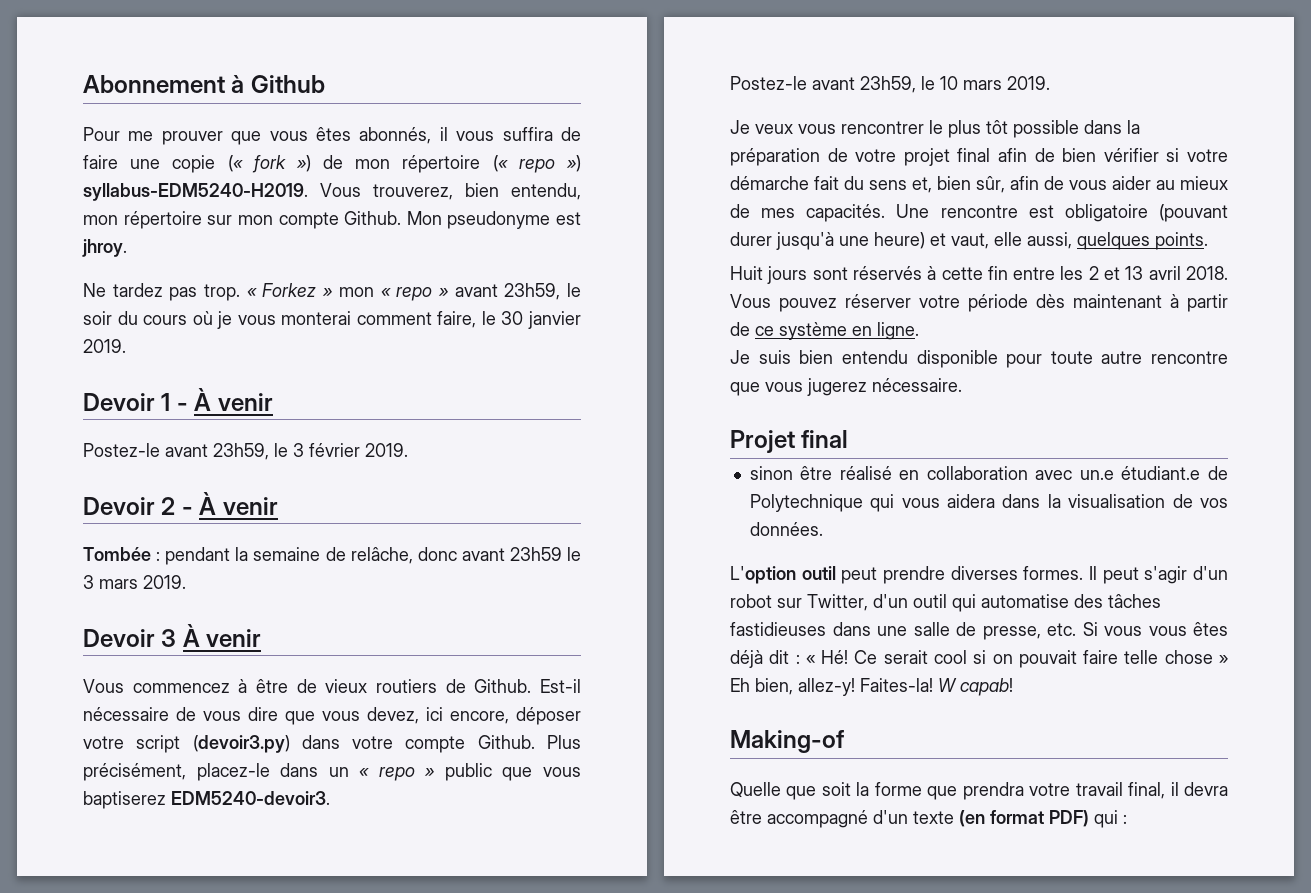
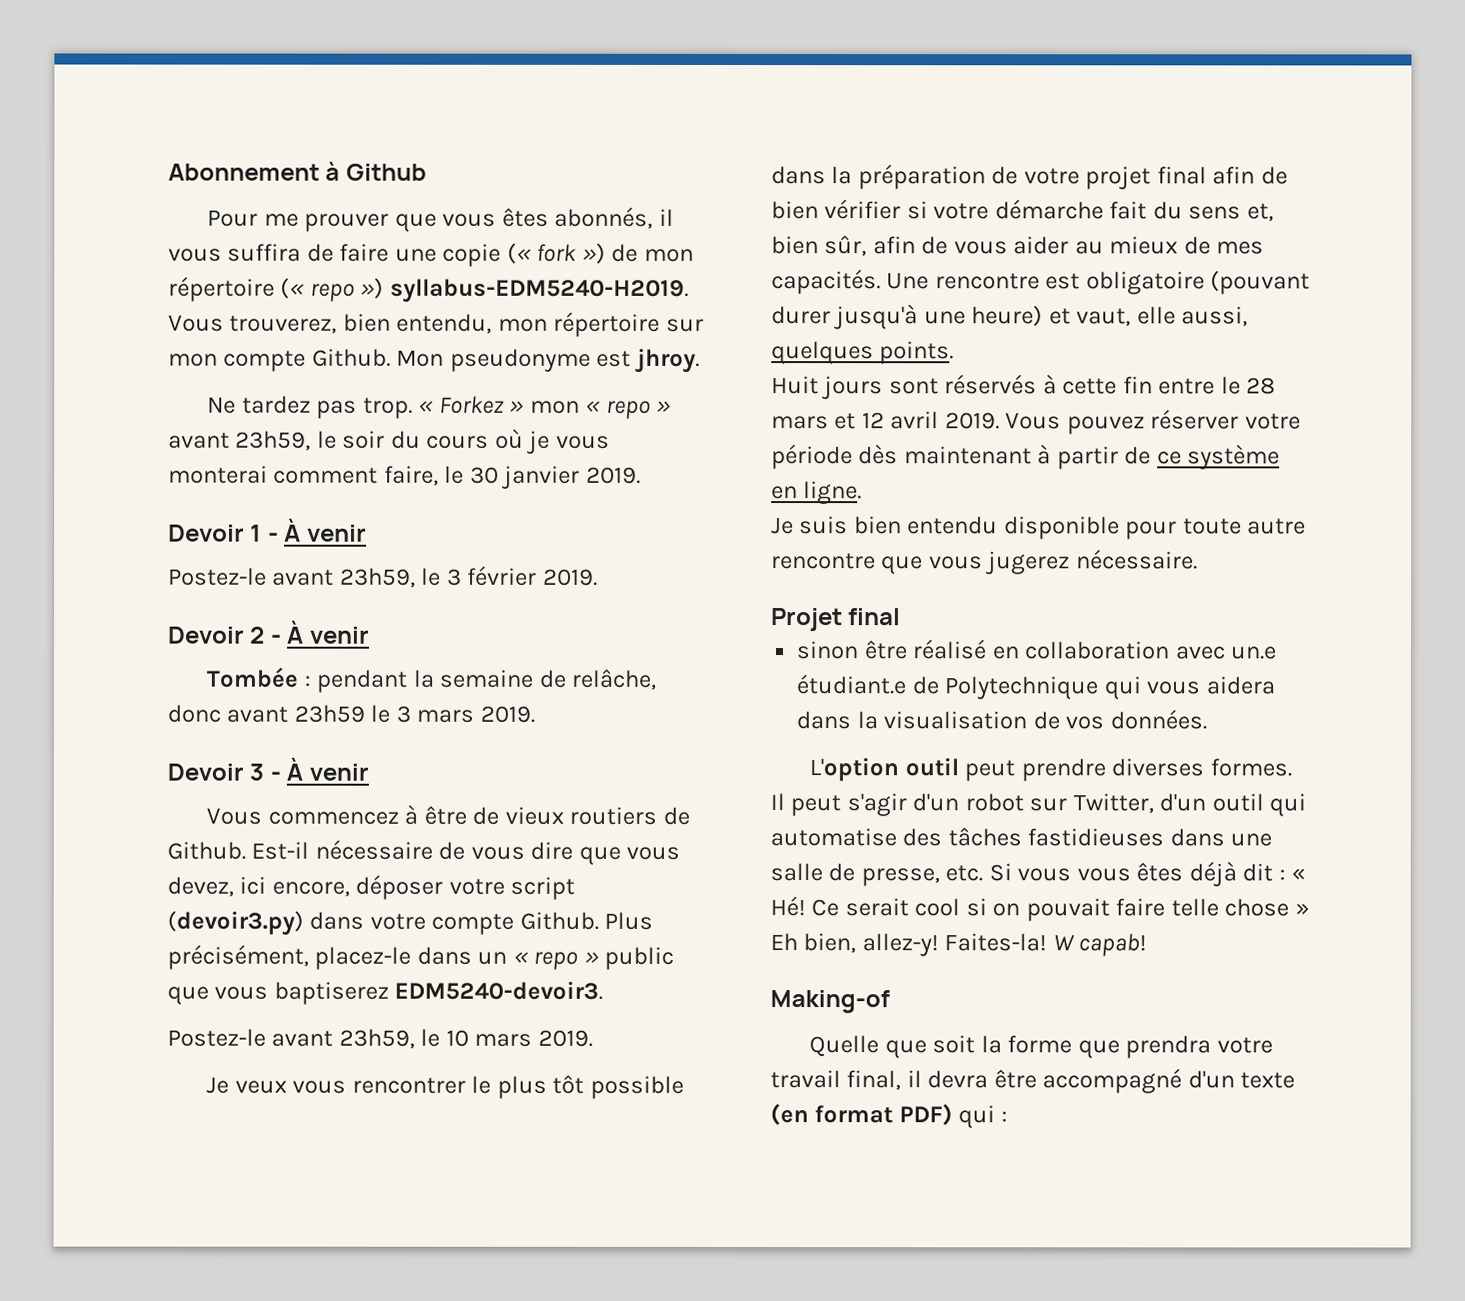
(177, 638) none -> [269,771,281,781] -
[1060,266,1228,280] les 2 et 13 avril 2018. -> [1220,376,1277,395] [771,411,1000,430] le 28 mars et 12 avril 2019.

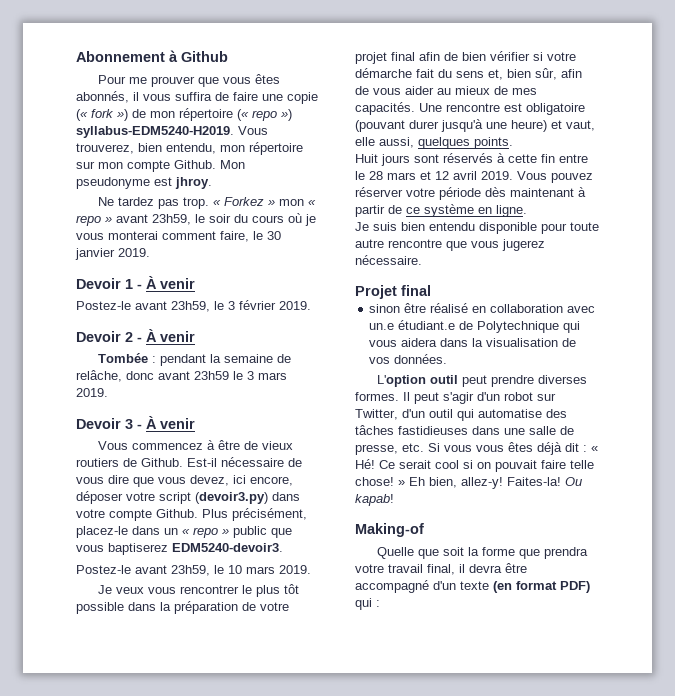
[1224,898,1290,917] chose -> [355,477,394,486] chose!
[1052,933,1148,957] W capab! -> [565,477,582,486] [355,494,394,506] Ou kapab!

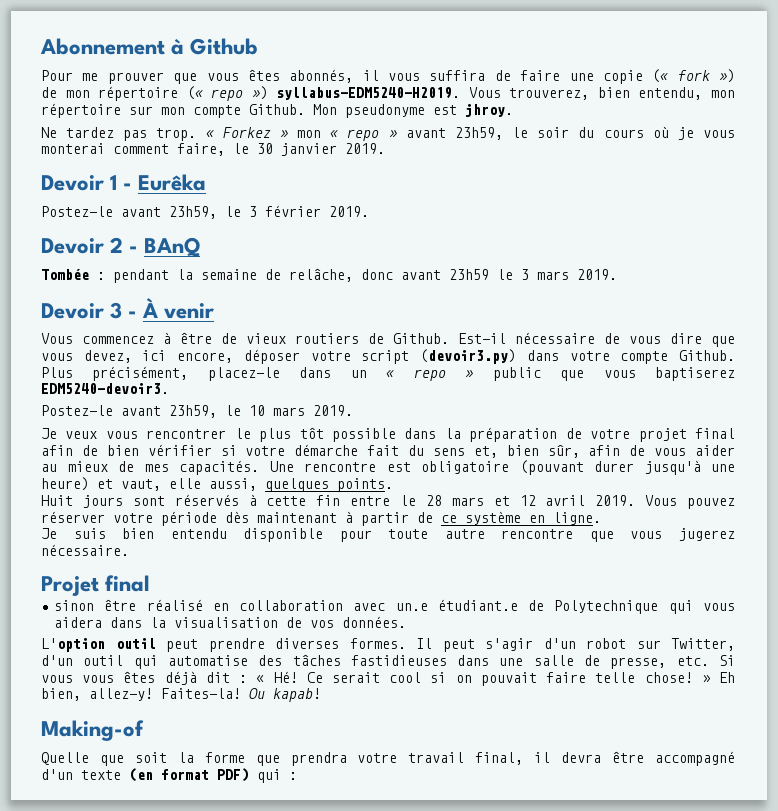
[146,276,195,289] À venir -> [138,174,207,191] Eurêka
[146,329,195,342] À venir -> [144,237,201,257] BAnQ

